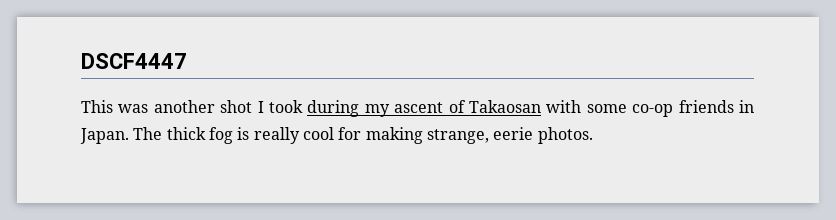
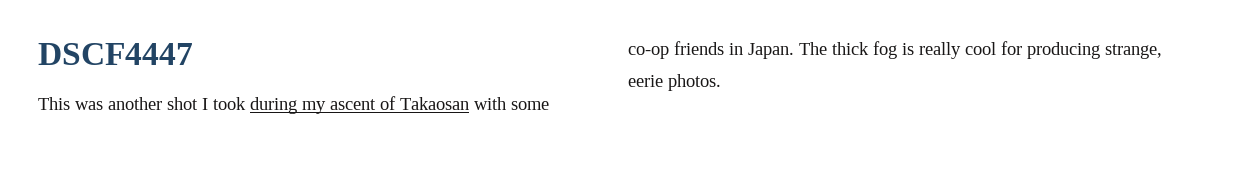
[365,127,423,144] making -> [1027,42,1100,59] producing

